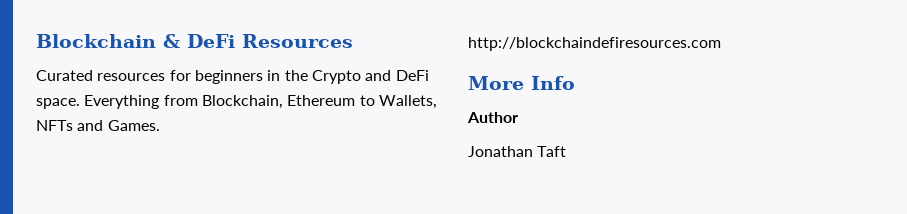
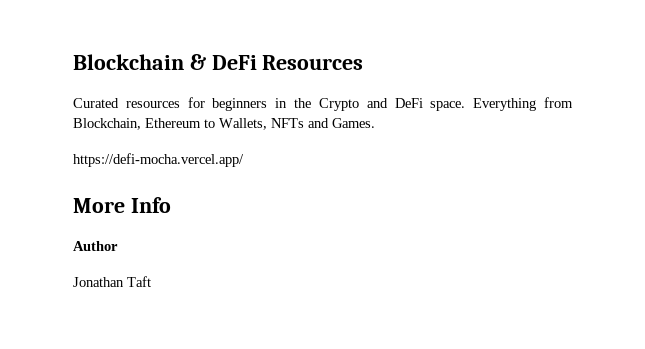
[468,37,721,51] http://blockchaindefiresources.com -> [73,153,244,167] https://defi-mocha.vercel.app/

